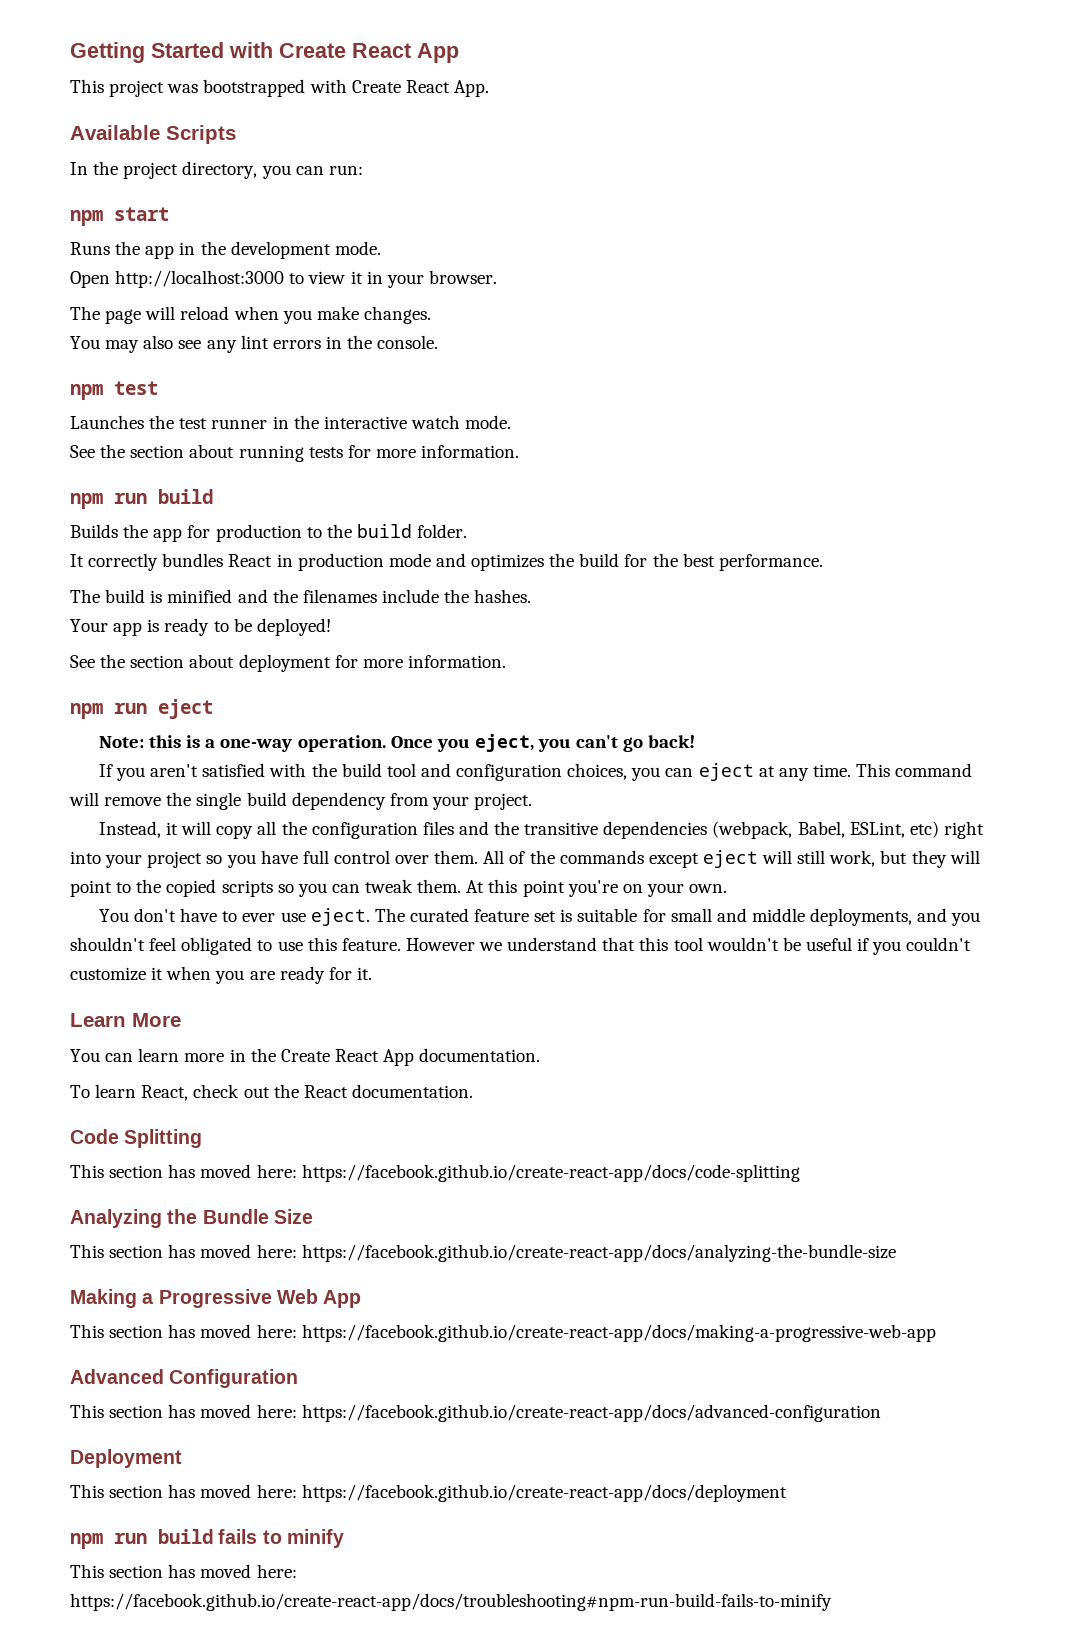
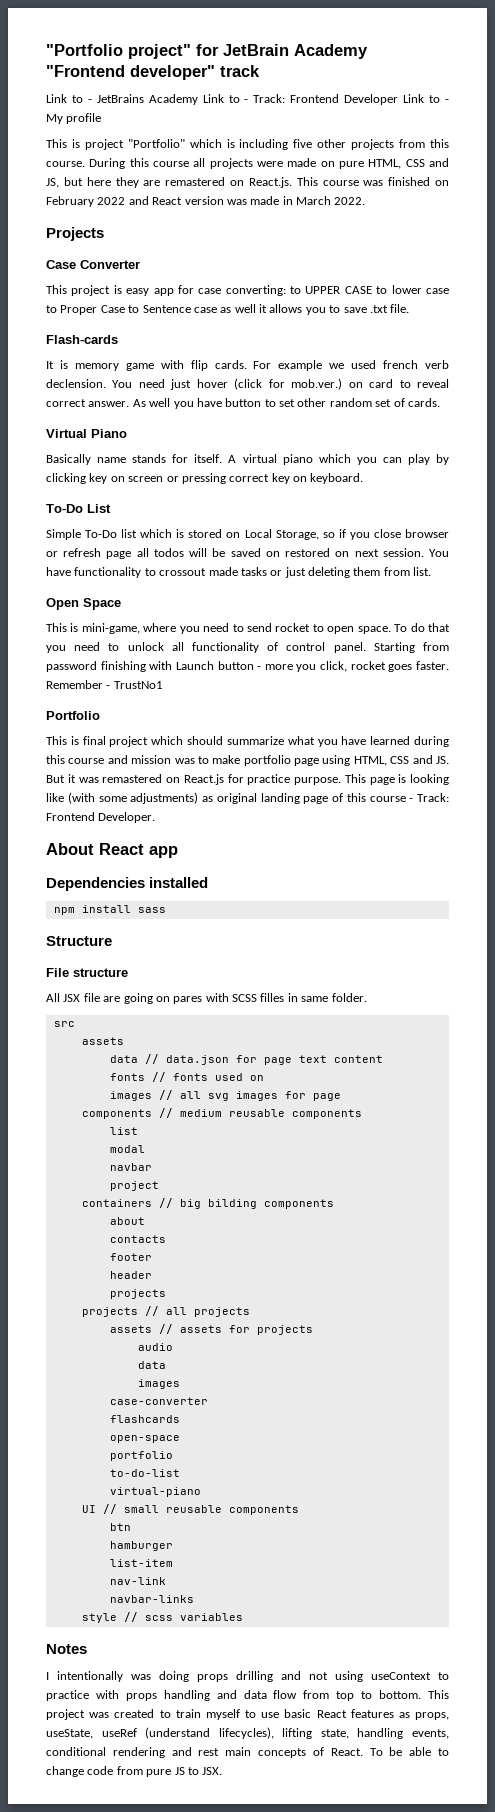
[70,42,459,63] [70,79,489,97] [70,125,236,144] [70,161,363,179] [70,207,169,226] [70,241,381,259] [70,270,497,288] [70,306,431,324] [70,335,439,353] [70,381,158,400] [70,415,512,429] [70,444,520,462] [70,489,213,509] [70,524,468,542] [70,553,823,571] [70,589,532,603] [70,618,331,636] [70,654,506,672] [70,699,213,719] [98,734,696,752] [98,763,973,781] [69,792,533,810] [98,821,984,839] [70,850,980,868] [70,879,728,897] [98,908,981,926] [70,937,972,955] [70,966,372,984] [70,1013,181,1027] [70,1048,541,1066] [70,1084,473,1101] [70,1129,203,1148] [70,1164,800,1182] [70,1209,313,1228] [70,1244,896,1262] [70,1289,362,1308] [70,1324,936,1342] [70,1369,299,1388] [70,1404,881,1422] [70,1449,182,1468] [70,1484,787,1502] [70,1529,344,1549] [70,1564,297,1578] [70,1593,832,1611] Getting Started with Create React App // This project was bootstrapped with Create React App. // Available Scripts // In the project directory, you can run: // npm start // Runs the app in the development mode. // Open http://localhost:3000 to view it in your browser. // The page will reload when you make changes. // You may also see any lint errors in the console. // npm test // Launches the test runner in the interactive watch mode. // See the section about running tests for more information. // npm run build // Builds the app for production to the build folder. // It correctly bundles React in production mode and optimizes the build for the best performance. // The build is minified and the filenames include the hashes. // Your app is ready to be deployed! // See the section about deployment for more information. // npm run eject // Note: this is a one-way operation. Once you eject, you can't go back! // If you aren't satisfied with the build tool and configuration choices, you can eject at any time. This command will remove the single build dependency from your project. // Instead, it will copy all the configuration files and the transitive dependencies (webpack, Babel, ESLint, etc) right into your project so you have full control over them. All of the commands except eject will still work, but they will point to the copied scripts so you can tweak them. At this point you're on your own. // You don't have to ever use eject. The curated feature set is suitable for small and middle deployments, and you shouldn't feel obligated to use this feature. However we understand that this tool wouldn't be useful if you couldn't customize it when you are ready for it. // Learn More // You can learn more in the Create React App documentation. // To learn React, check out the React documentation. // Code Splitting // This section has moved here: https://facebook.github.io/create-react-app/docs/code-splitting // Analyzing the Bundle Size // This section has moved here: https://facebook.github.io/create-react-app/docs/analyzing-the-bundle-size // Making a Progressive Web App // This section has moved here: https://facebook.github.io/create-react-app/docs/making-a-progressive-web-app // Advanced Configuration // This section has moved here: https://facebook.github.io/create-react-app/docs/advanced-configuration // Deployment // This section has moved here: https://facebook.github.io/create-react-app/docs/deployment // npm run build fails to minify // This section has moved here: https://facebook.github.io/create-react-app/docs/troubleshooting#npm-run-build-fails-to-minify -> [46,44,368,59] [46,65,260,80] [46,94,449,105] [46,113,102,124] [46,139,450,150] [46,158,449,169] [46,177,449,188] [46,196,366,207] [46,227,104,241] [46,260,140,269] [46,285,449,296] [46,304,410,315] [46,335,118,344] [46,360,450,371] [46,378,449,390] [46,398,440,409] [46,429,127,438] [46,454,449,465] [46,473,364,484] [46,504,111,513] [46,529,450,540] [46,548,449,559] [46,567,432,578] [46,598,121,610] [46,623,450,634] [46,642,449,653] [46,661,449,672] [46,680,163,689] [46,711,100,720] [46,736,449,747] [46,755,449,766] [46,774,449,785] [46,792,449,804] [46,812,156,823] [46,843,178,858] [46,877,209,891] [53,905,166,915] [46,936,112,946] [46,968,128,977] [46,993,367,1004] [53,1021,75,1027] [81,1037,124,1045] [109,1054,383,1065] [109,1072,264,1082] [109,1090,341,1101] [81,1108,362,1119] [109,1127,138,1135] [109,1145,145,1153] [109,1163,152,1171] [109,1181,159,1191] [81,1198,334,1209] [109,1217,145,1225] [109,1235,166,1243] [109,1253,152,1261] [109,1271,152,1279] [109,1289,166,1299] [81,1306,250,1317] [109,1324,313,1335] [137,1343,173,1351] [137,1361,166,1369] [137,1379,180,1389] [109,1397,208,1405] [109,1415,180,1423] [109,1435,180,1443] [109,1451,173,1461] [109,1469,180,1477] [109,1487,201,1497] [81,1504,299,1515] [109,1523,131,1531] [109,1541,173,1551] [109,1559,173,1567] [109,1577,166,1585] [109,1595,194,1603] [81,1612,243,1623] [46,1644,87,1654] [46,1671,449,1682] [46,1690,450,1701] [46,1709,449,1720] [46,1727,449,1739] [46,1747,449,1758] [46,1766,223,1777] "Portfolio project" for JetBrain Academy "Frontend developer" track // Link to - JetBrains Academy Link to - Track: Frontend Developer Link to - My profile // This is project "Portfolio" which is including five other projects from this course. During this course all projects were made on pure HTML, CSS and JS, but here they are remastered on React.js. This course was finished on February 2022 and React version was made in March 2022. // Projects // Case Converter // This project is easy app for case converting: to UPPER CASE to lower case to Proper Case to Sentence case as well it allows you to save .txt file. // Flash-cards // It is memory game with flip cards. For example we used french verb declension. You need just hover (click for mob.ver.) on card to reveal correct answer. As well you have button to set other random set of cards. // Virtual Piano // Basically name stands for itself. A virtual piano which you can play by clicking key on screen or pressing correct key on keyboard. // To-Do List // Simple To-Do list which is stored on Local Storage, so if you close browser or refresh page all todos will be saved on restored on next session. You have functionality to crossout made tasks or just deleting them from list. // Open Space // This is mini-game, where you need to send rocket to open space. To do that you need to unlock all functionality of control panel. Starting from password finishing with Launch button - more you click, rocket goes faster. Remember - TrustNo1 // Portfolio // This is final project which should summarize what you have learned during this course and mission was to make portfolio page using HTML, CSS and JS. But it was remastered on React.js for practice purpose. This page is looking like (with some adjustments) as original landing page of this course - Track: Frontend Developer. // About React app // Dependencies installed // npm install sass // Structure // File structure // All JSX file are going on pares with SCSS filles in same folder. // src // assets // data // data.json for page text content // fonts // fonts used on // images // all svg images for page // components // medium reusable components // list // modal // navbar // project // containers // big bilding components // about // contacts // footer // header // projects // projects // all projects // assets // assets for projects // audio // data // images // case-converter // flashcards // open-space // portfolio // to-do-list // virtual-piano // UI // small reusable components // btn // hamburger // list-item // nav-link // navbar-links // style // scss variables // Notes // I intentionally was doing props drilling and not using useContext to practice with props handling and data flow from top to bottom. This project was created to train myself to use basic React features as props, useState, useRef (understand lifecycles), lifting state, handling events, conditional rendering and rest main concepts of React. To be able to change code from pure JS to JSX.

